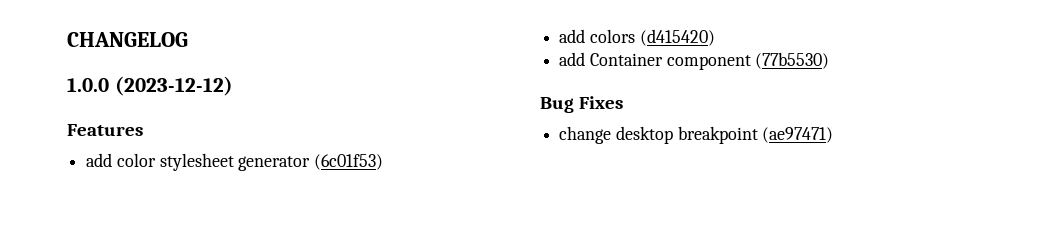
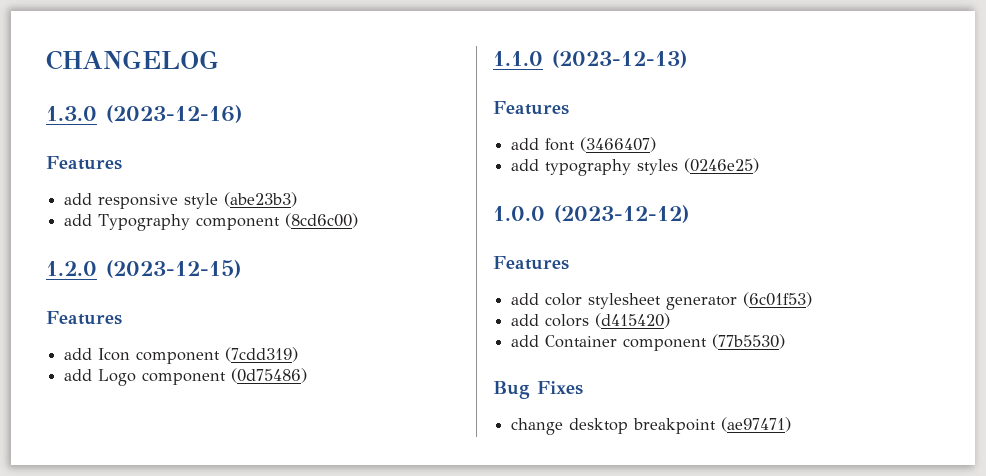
(188, 39) none -> [46,105,242,123] [46,156,122,170] [64,192,298,209] [64,213,359,231] [46,260,241,278] [46,311,122,325] [64,347,299,364] [64,368,308,386] [493,50,687,68] [493,101,569,115] [511,137,657,152] [511,158,760,176] // 1.3.0 (2023-12-16) // Features // add responsive style (abe23b3) // add Typography component (8cd6c00) // 1.2.0 (2023-12-15) // Features // add Icon component (7cdd319) // add Logo component (0d75486) // 1.1.0 (2023-12-13) // Features // add font (3466407) // add typography styles (0246e25)

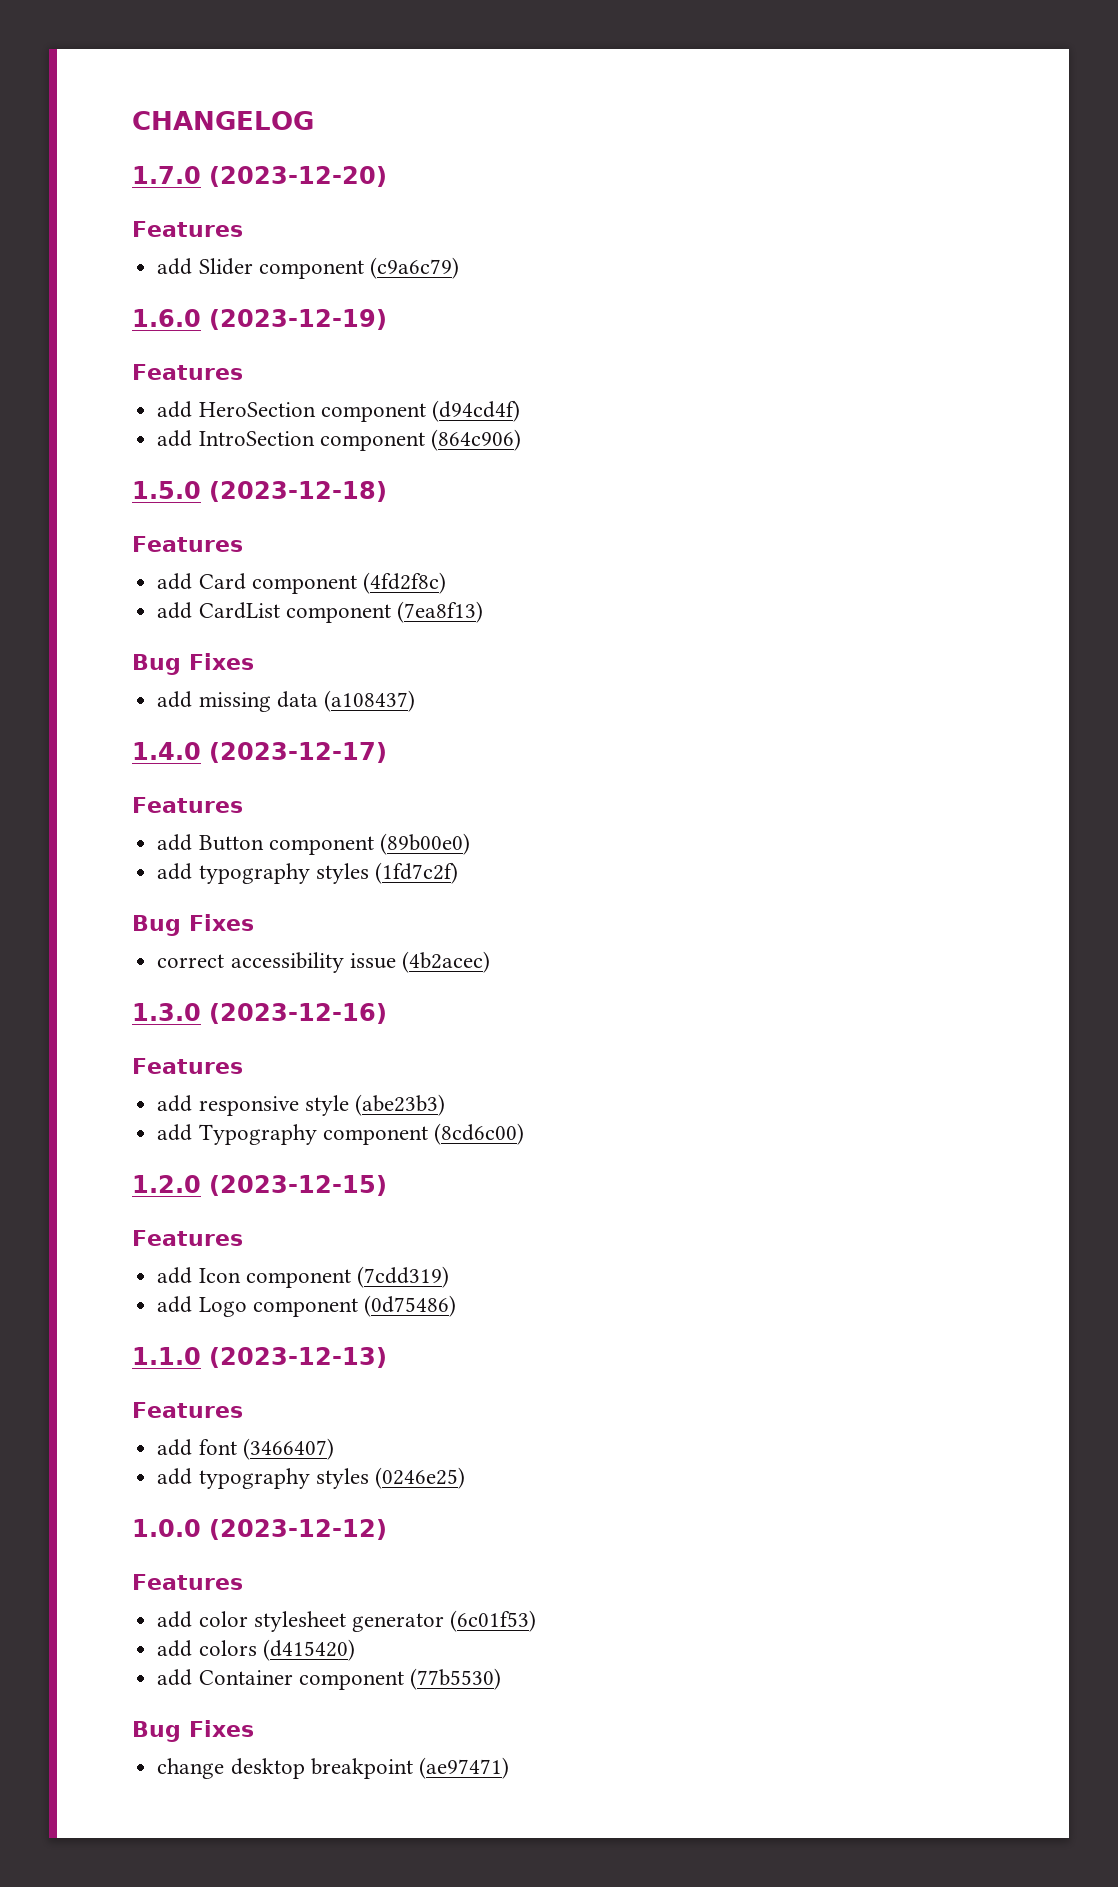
(219, 60) none -> [132,166,387,187] [132,221,243,237] [157,257,459,279] [132,309,387,330] [132,364,243,380] [157,400,520,422] [157,429,521,451] [132,481,387,502] [132,536,243,552] [157,572,446,594] [157,601,483,623] [132,653,254,675] [157,690,415,712] [132,742,387,763] [132,797,243,813] [157,833,470,855] [157,862,458,884] [132,914,254,936] [157,951,490,973] // 1.7.0 (2023-12-20) // Features // add Slider component (c9a6c79) // 1.6.0 (2023-12-19) // Features // add HeroSection component (d94cd4f) // add IntroSection component (864c906) // 1.5.0 (2023-12-18) // Features // add Card component (4fd2f8c) // add CardList component (7ea8f13) // Bug Fixes // add missing data (a108437) // 1.4.0 (2023-12-17) // Features // add Button component (89b00e0) // add typography styles (1fd7c2f) // Bug Fixes // correct accessibility issue (4b2acec)

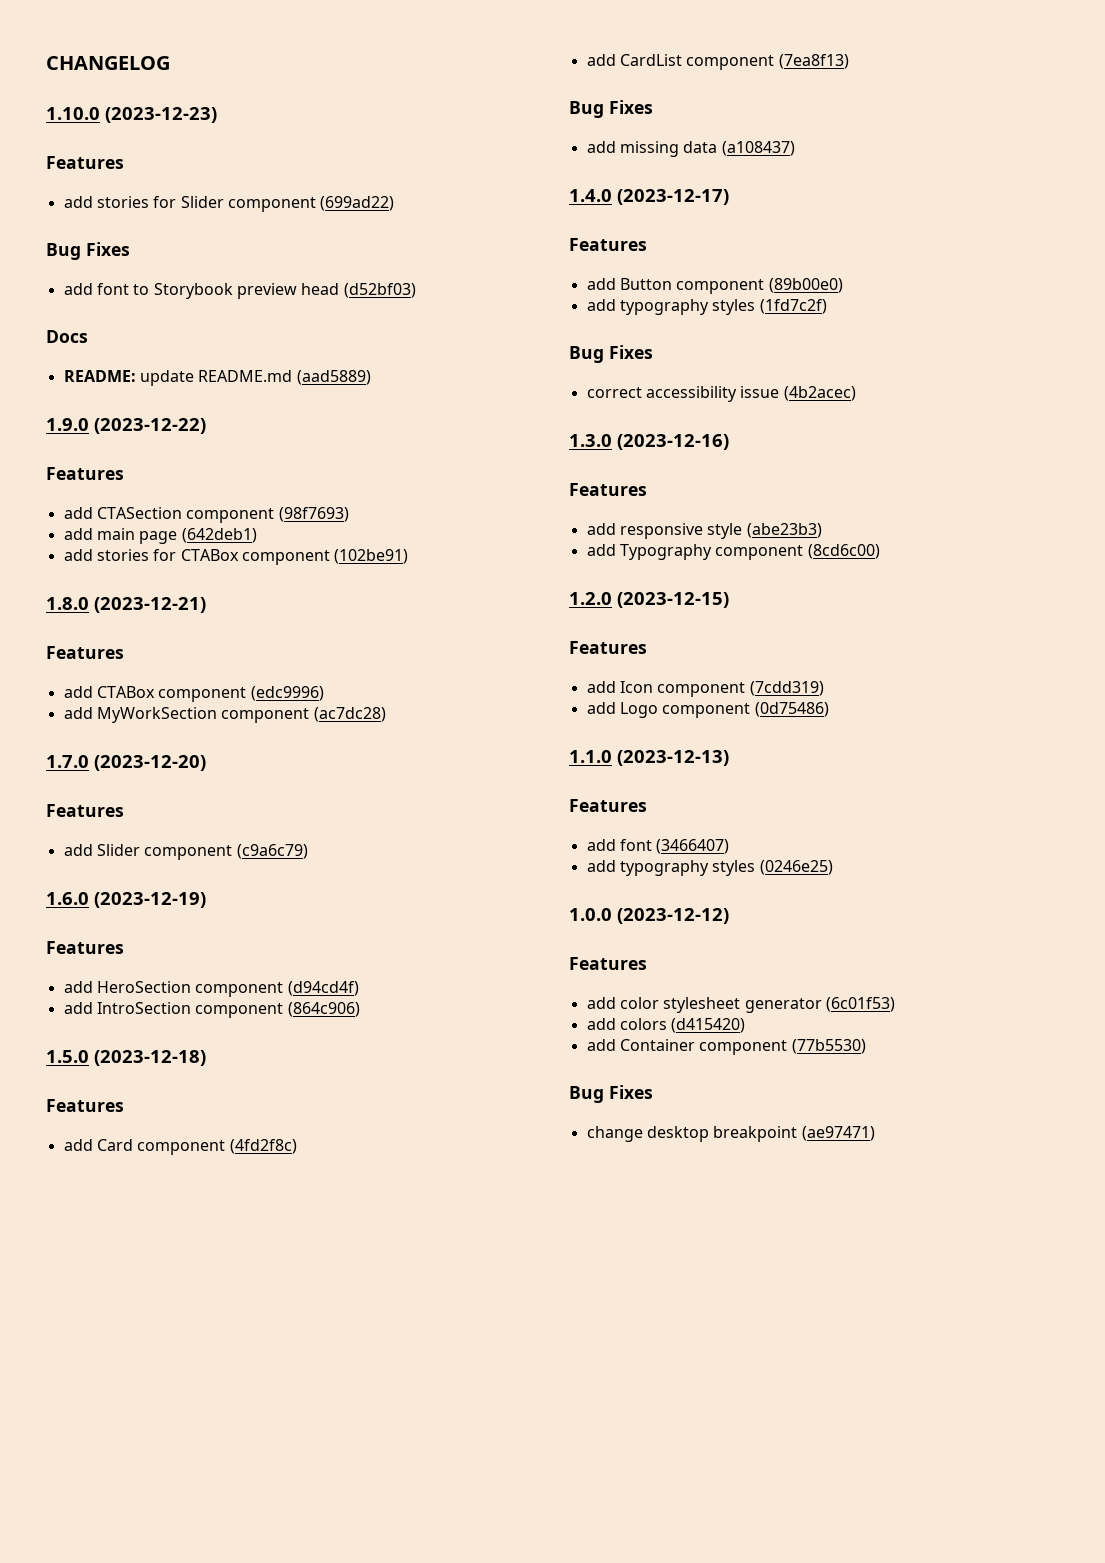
(314, 120) none -> [46,107,217,123] [46,156,124,169] [63,196,395,212] [46,242,130,260] [63,283,416,299] [46,330,88,343] [63,370,371,386] [46,418,206,434] [46,467,124,480] [63,507,349,523] [63,528,257,544] [63,549,409,565] [46,597,206,613] [46,646,124,659] [63,686,324,702] [63,707,386,723] // 1.10.0 (2023-12-23) // Features // add stories for Slider component (699ad22) // Bug Fixes // add font to Storybook preview head (d52bf03) // Docs // README: update README.md (aad5889) // 1.9.0 (2023-12-22) // Features // add CTASection component (98f7693) // add main page (642deb1) // add stories for CTABox component (102be91) // 1.8.0 (2023-12-21) // Features // add CTABox component (edc9996) // add MyWorkSection component (ac7dc28)

